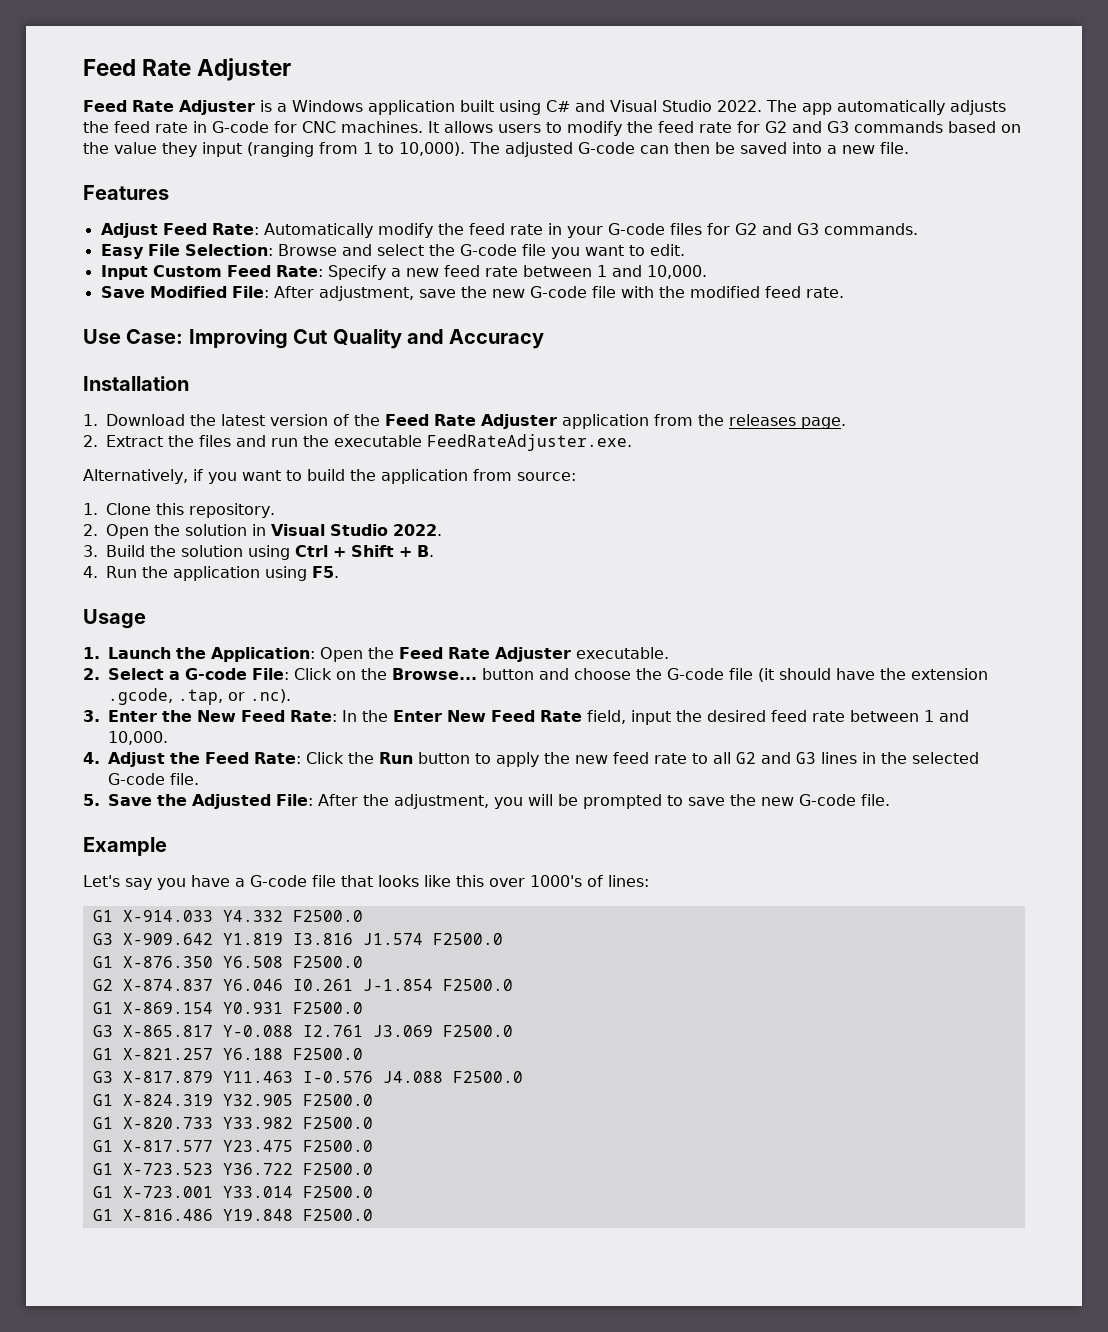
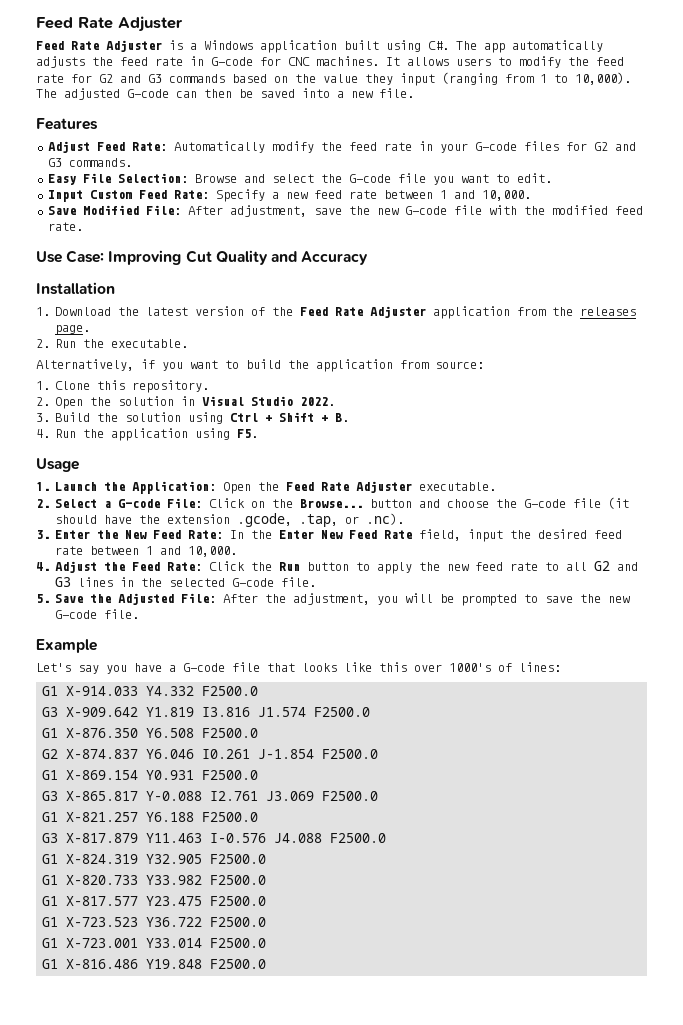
[546,100,762,112] C# and Visual Studio 2022. -> [428,41,449,50] C#.
[106,434,632,451] Extract the files and run the executable FeedRateAdjuster.exe. -> [55,339,189,348] Run the executable.

